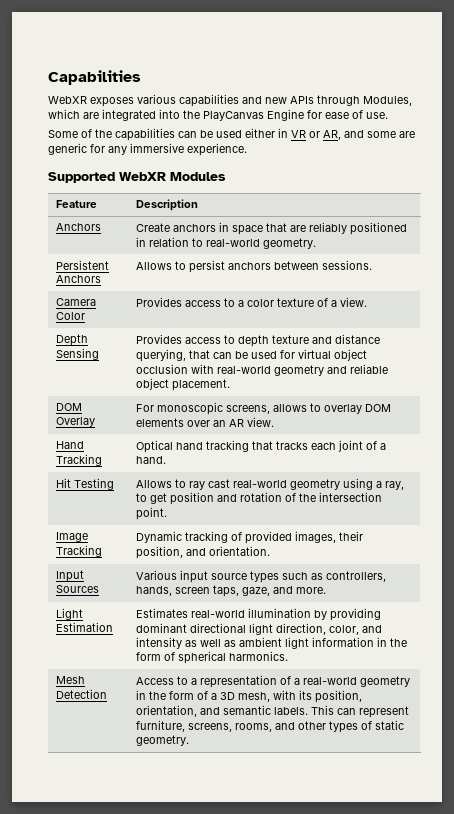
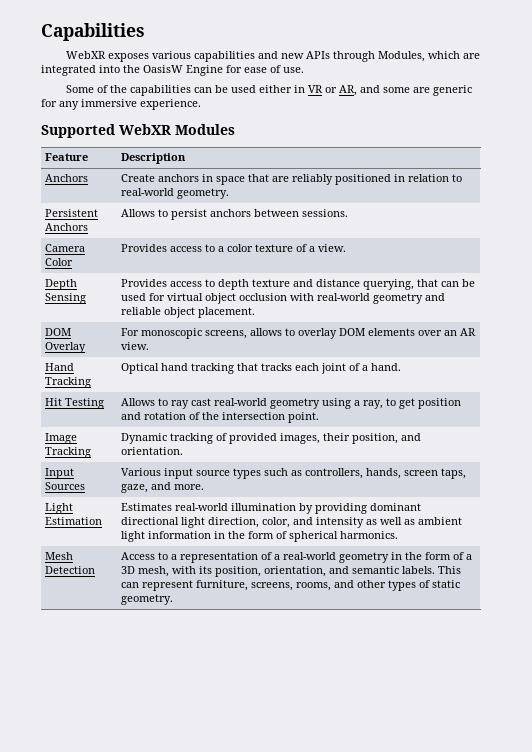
[203,111,264,121] PlayCanvas -> [143,65,183,73] OasisW

